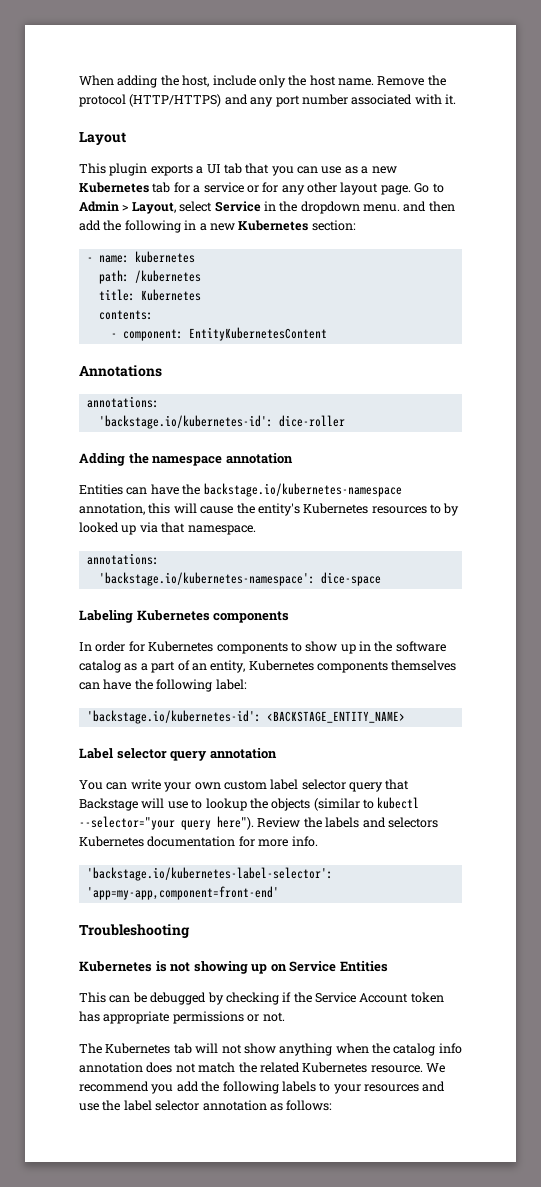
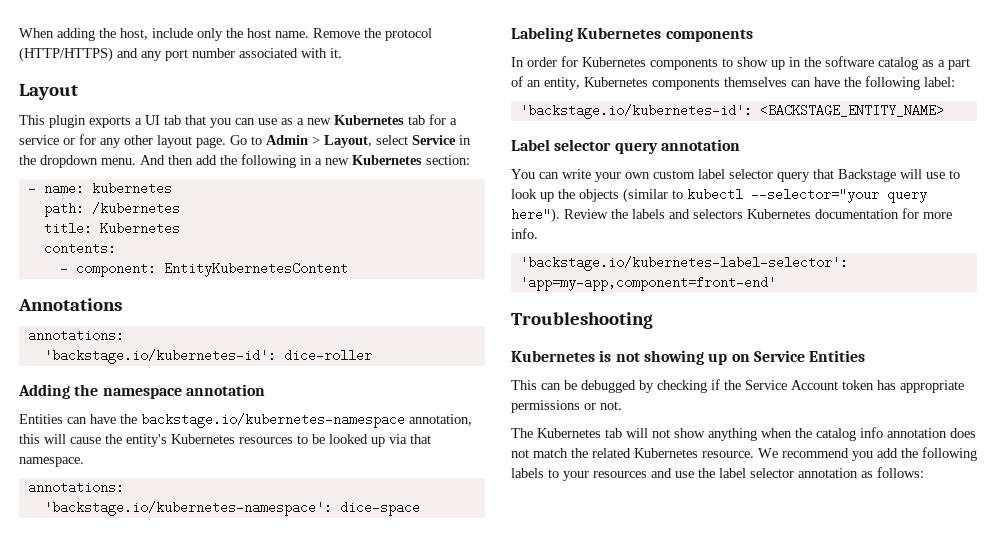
[403,201,427,212] and -> [140,155,165,165] And
[443,503,460,516] by -> [312,434,325,444] be
[205,798,247,811] lookup -> [511,189,554,202] look up

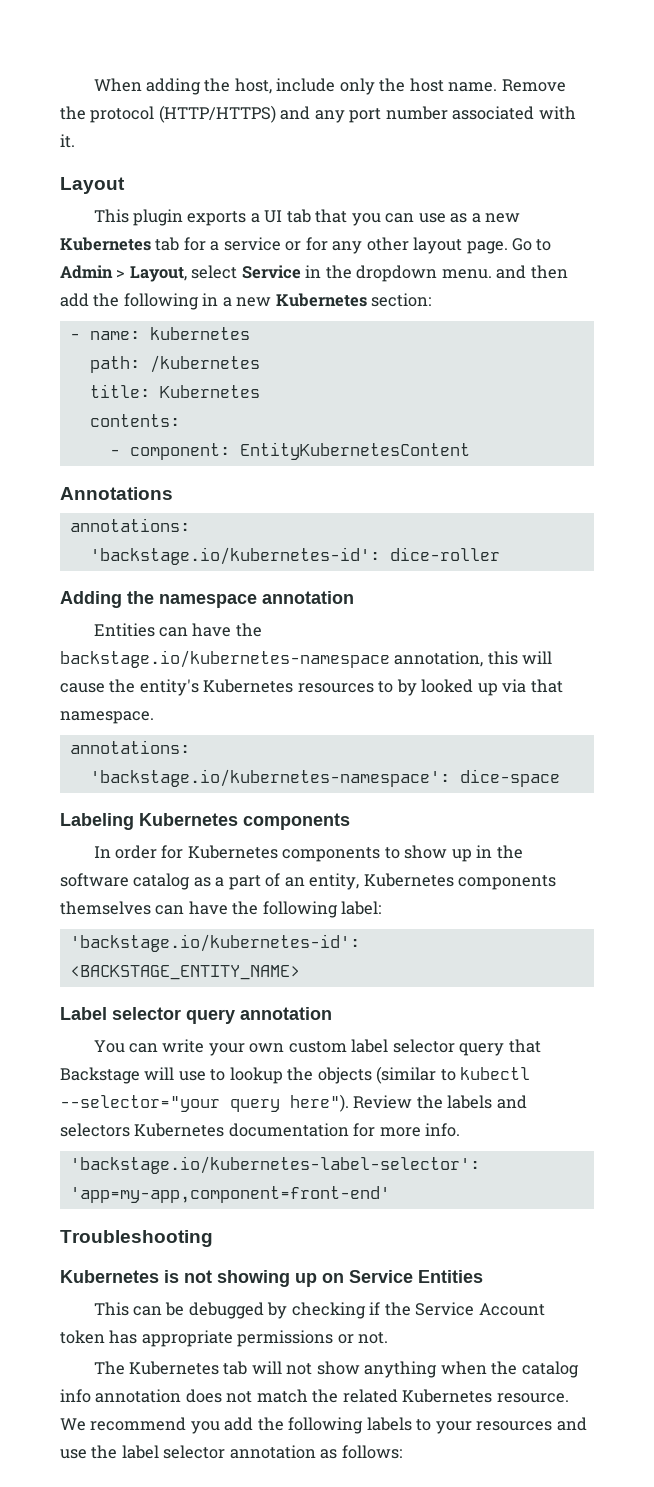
[140,155,165,165] And -> [496,265,527,279] and
[312,434,325,444] be -> [396,679,417,696] by
[511,189,554,202] look up -> [229,1067,283,1084] lookup

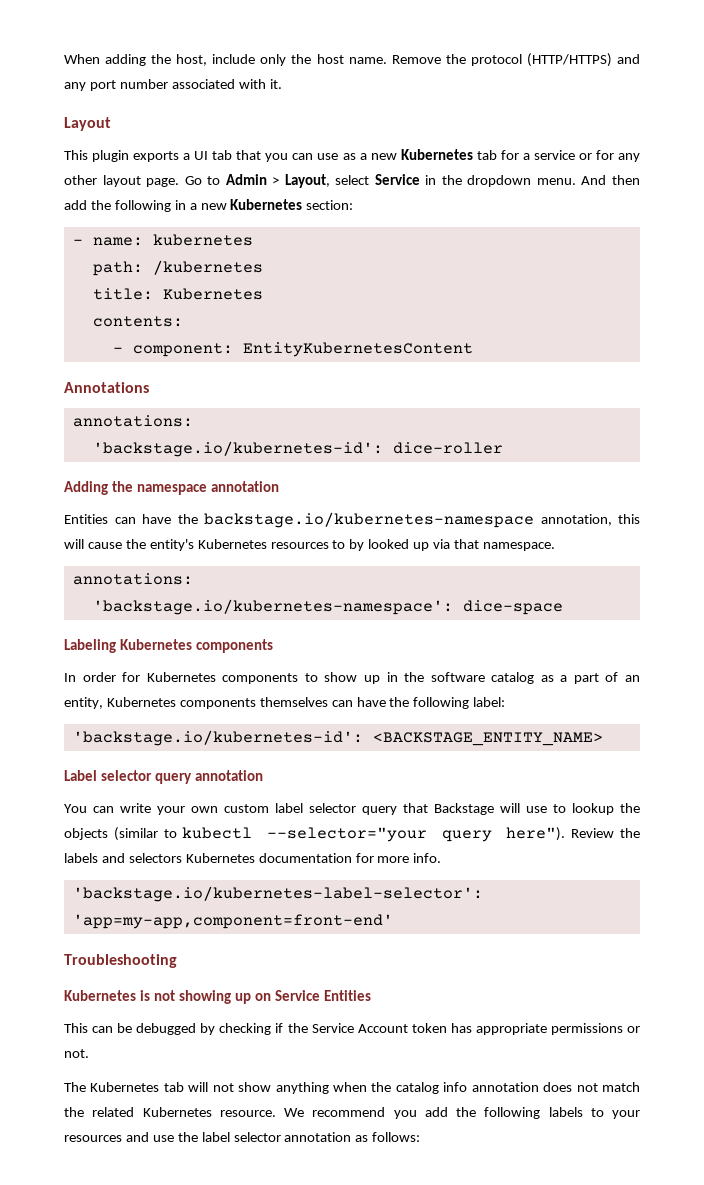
[496,265,527,279] and -> [581,175,607,185] And

